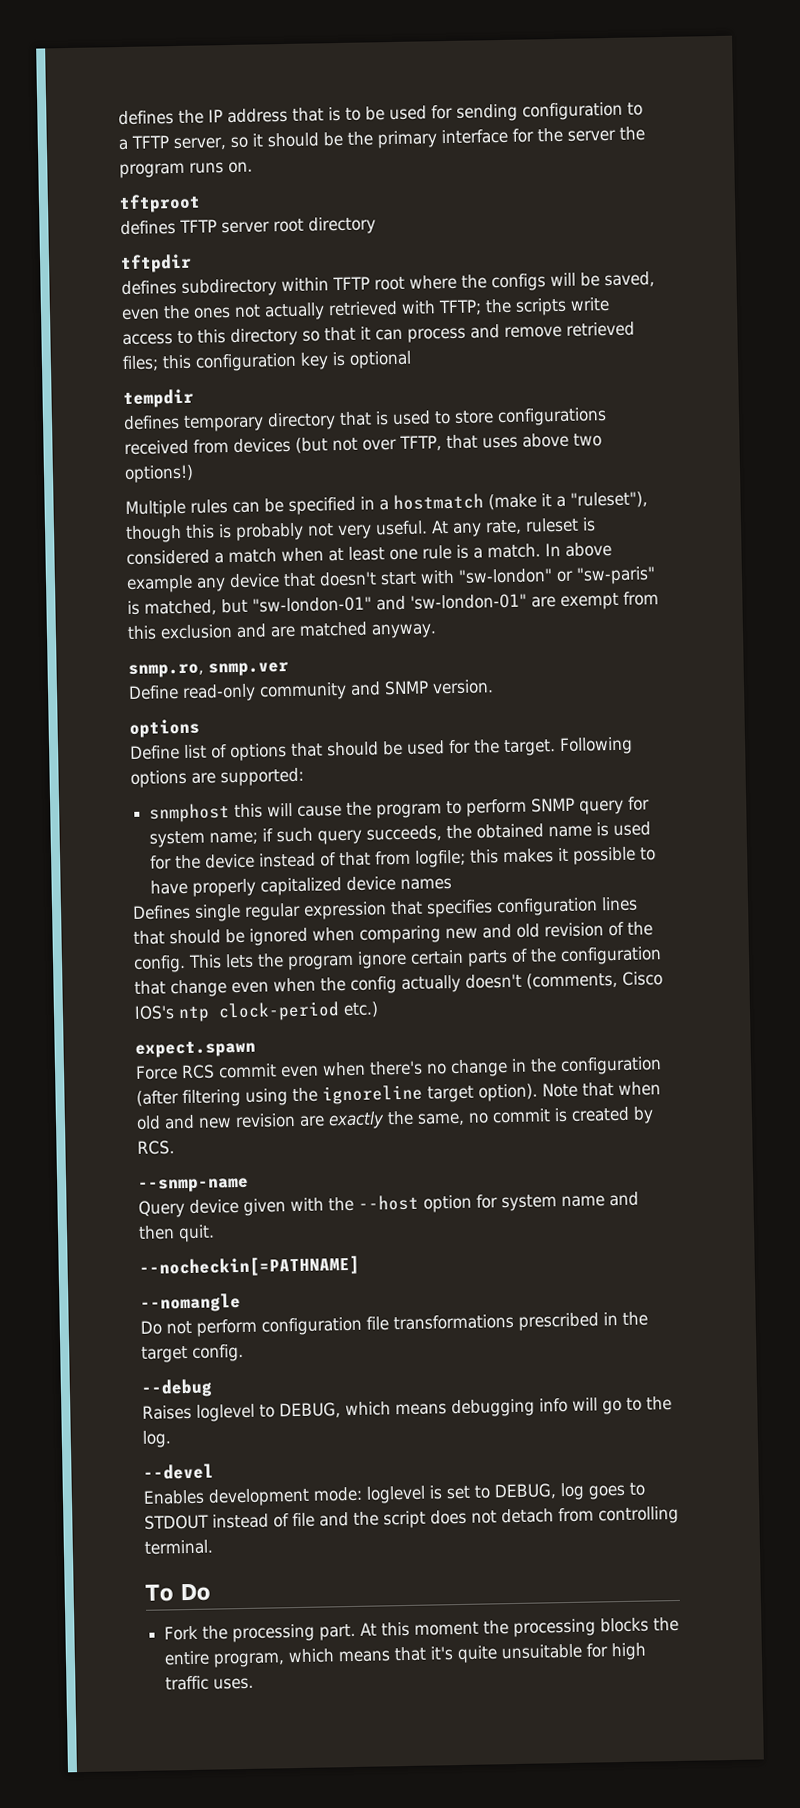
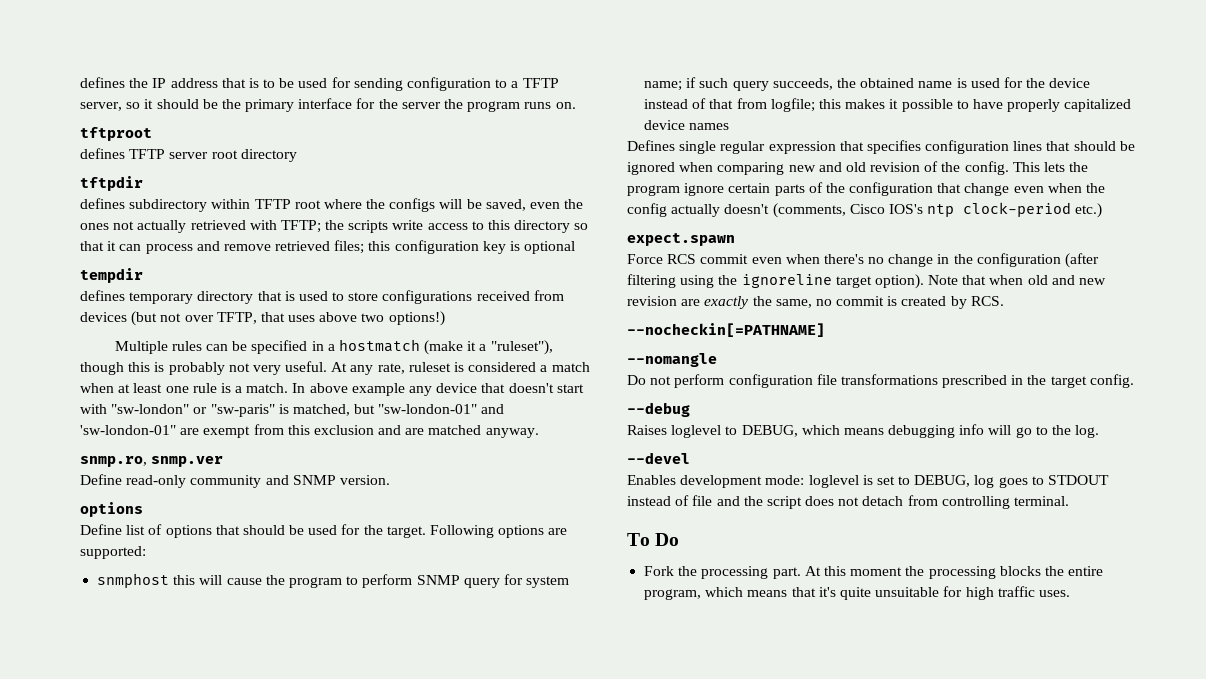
[138,1177,249,1193] [138,1191,639,1218] [138,1224,215,1243] // --snmp-name // Query device given with the --host option for system name and then quit. -> (1004, 301) none

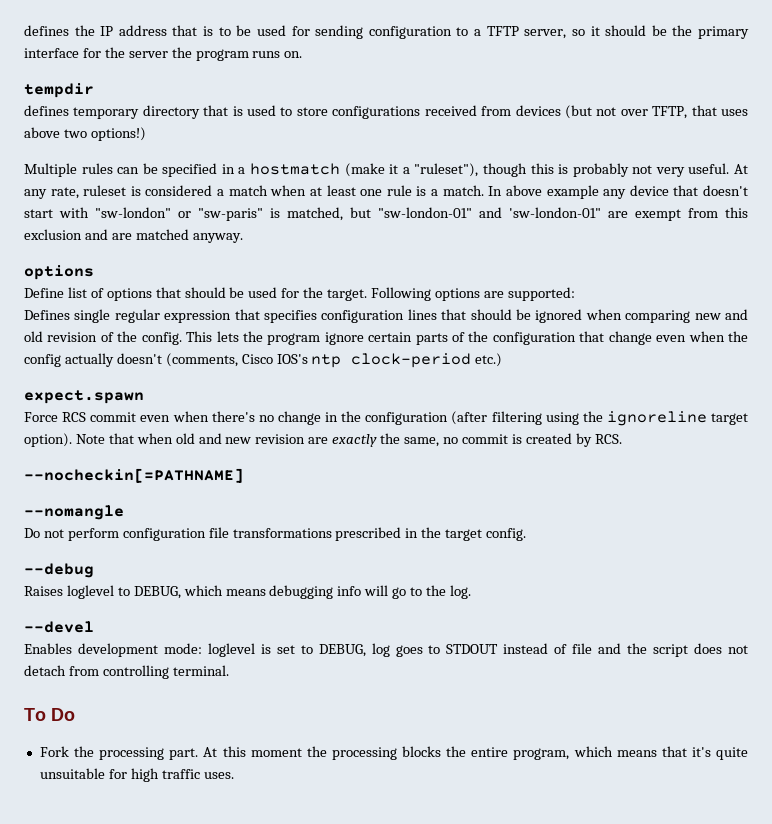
[80,127,152,141] [80,148,297,162] [80,176,143,191] [80,198,584,212] [80,220,589,233] [80,240,576,254] // tftproot // defines TFTP server root directory // tftpdir // defines subdirectory within TFTP root where the configs will be saved, even the ones not actually retrieved with TFTP; the scripts write access to this directory so that it can process and remove retrieved files; this configuration key is optional -> (303, 54) none
[80,456,224,467] [80,474,390,488] // snmp.ro, snmp.ver // Define read-only community and SNMP version. -> (243, 238) none
[97,573,570,588] [644,77,1091,91] [644,98,1132,112] [644,120,730,130] // snmphost this will cause the program to perform SNMP query for system name; if such query succeeds, the obtained name is used for the device instead of that from logfile; this makes it possible to have properly capitalized device names -> (575, 294) none

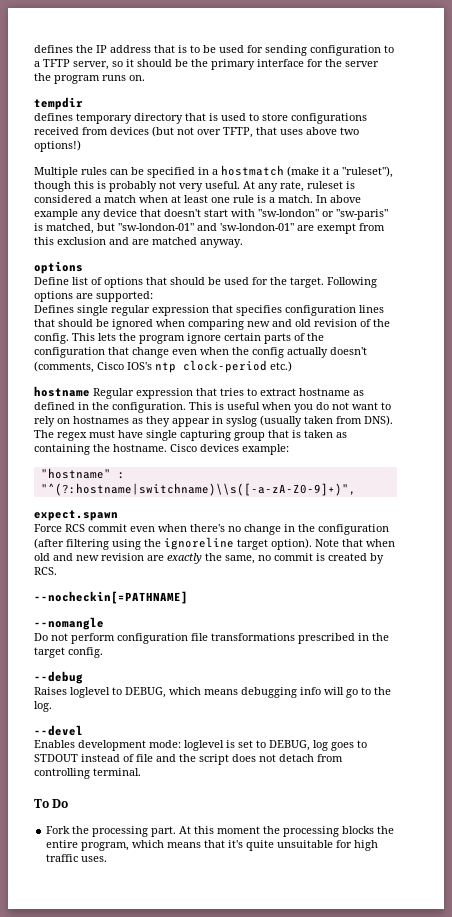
(503, 360) none -> [34,386,364,399] [34,402,391,413] [34,415,393,427] [34,430,347,441] [34,444,289,455] [40,468,125,479] [40,483,356,496] // hostname Regular expression that tries to extract hostname as defined in the configuration. This is useful when you do not want to rely on hostnames as they appear in syslog (usually taken from DNS). The regex must have single capturing group that is taken as containing the hostname. Cisco devices example: // "hostname" : "^(?:hostname|switchname)\\s([-a-zA-Z0-9]+)",

